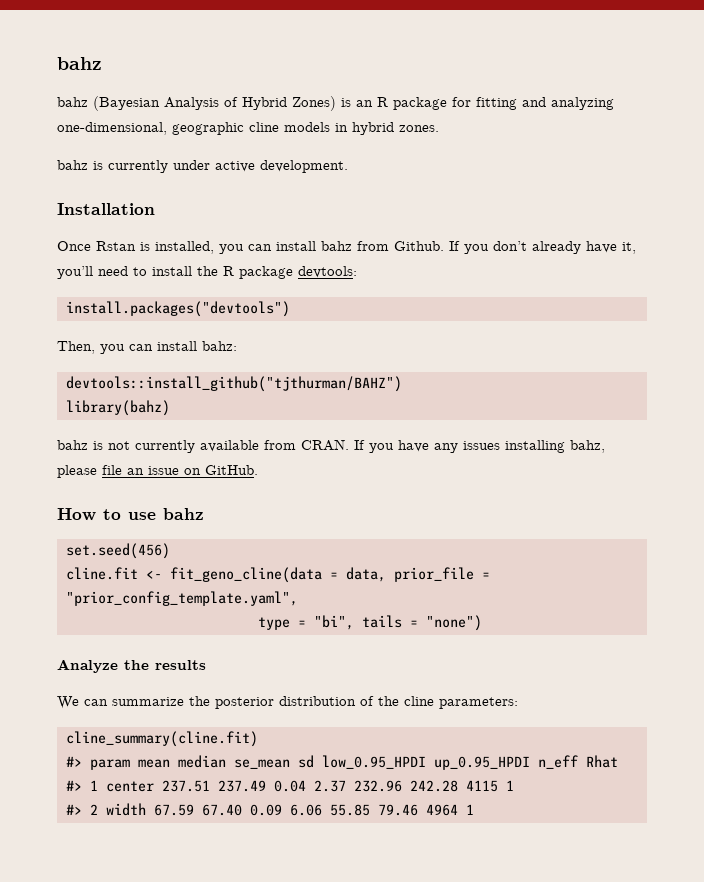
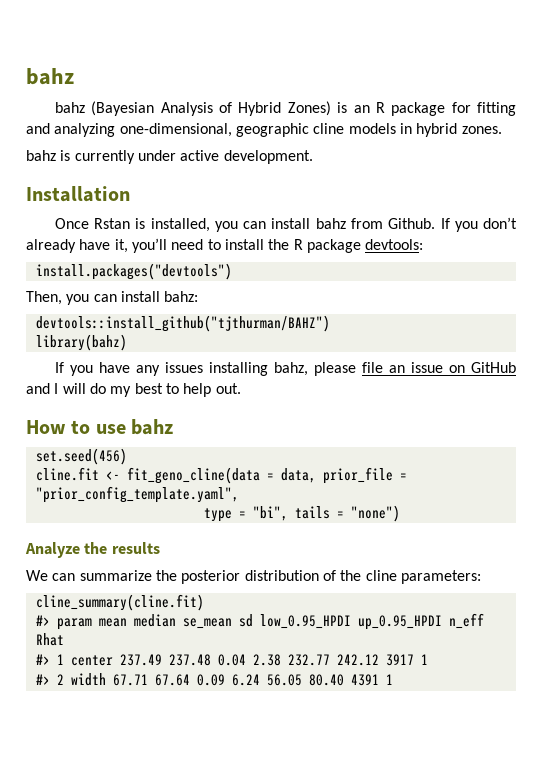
[57,439,349,453] bahz is not currently available from CRAN. -> (127, 342) none
[205,465,258,475] GitHub. -> [470,362,516,373] [26,383,241,397] GitHub and I will do my best to help out.
[161,780,514,792] [65,803,458,816] 237.51 237.49 0.04 2.37 232.96 242.28 4115 1 // #> 2 width 67.59 67.40 0.09 6.06 55.85 79.46 4964 -> [119,654,428,666] [35,673,379,686] 237.49 237.48 0.04 2.38 232.77 242.12 3917 1 // #> 2 width 67.71 67.64 0.09 6.24 56.05 80.40 4391

